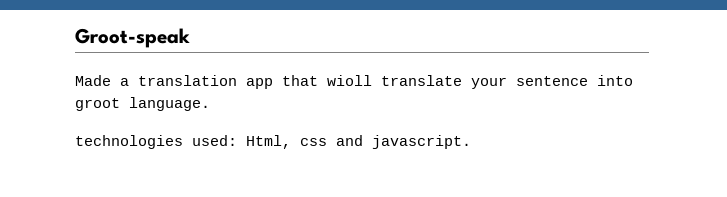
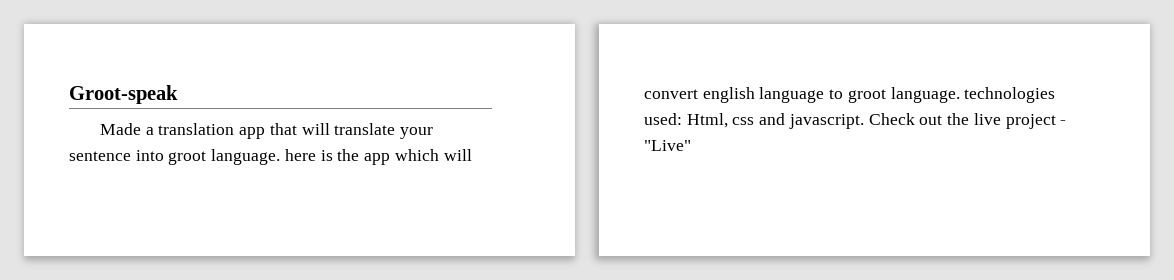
[327,75,372,86] wioll -> [301,123,330,135] will
(210, 104) // -> [284,149,472,165] [644,87,960,103] here is the app which will convert english language to groot language.
(471, 142) none -> [868,113,1067,129] [644,140,691,151] Check out the live project - "Live"

